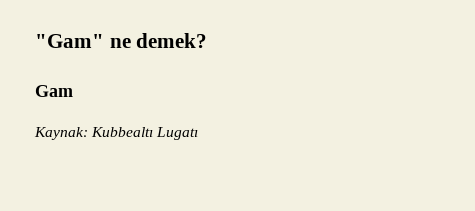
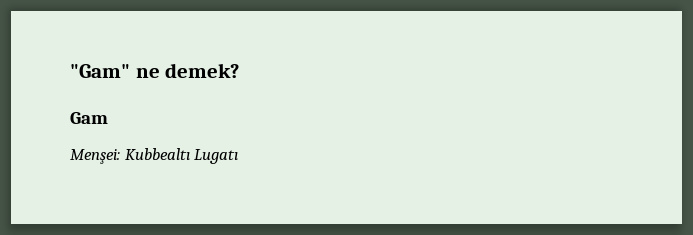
[34,127,88,140] Kaynak: -> [70,149,120,164] Menşei:

